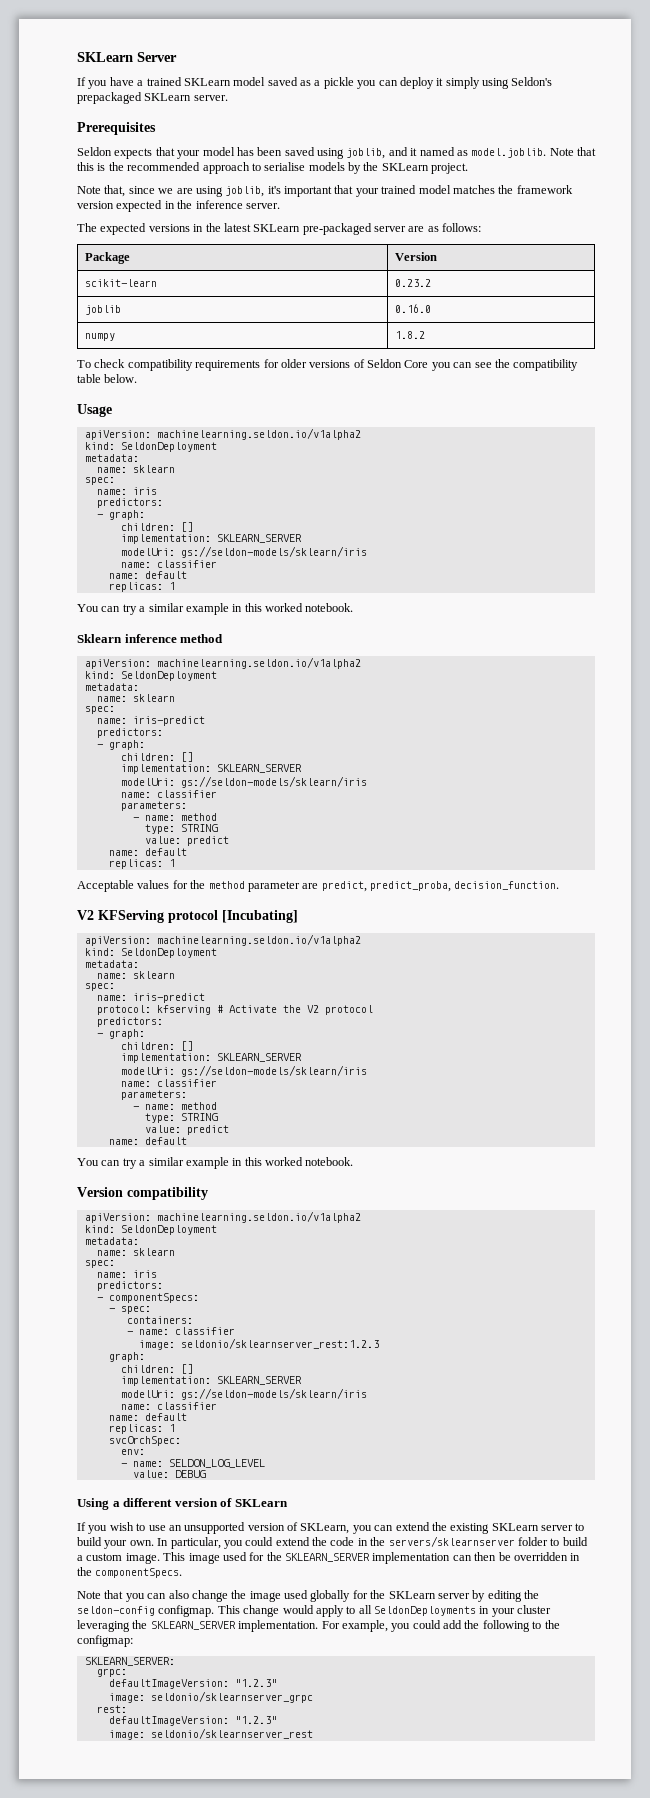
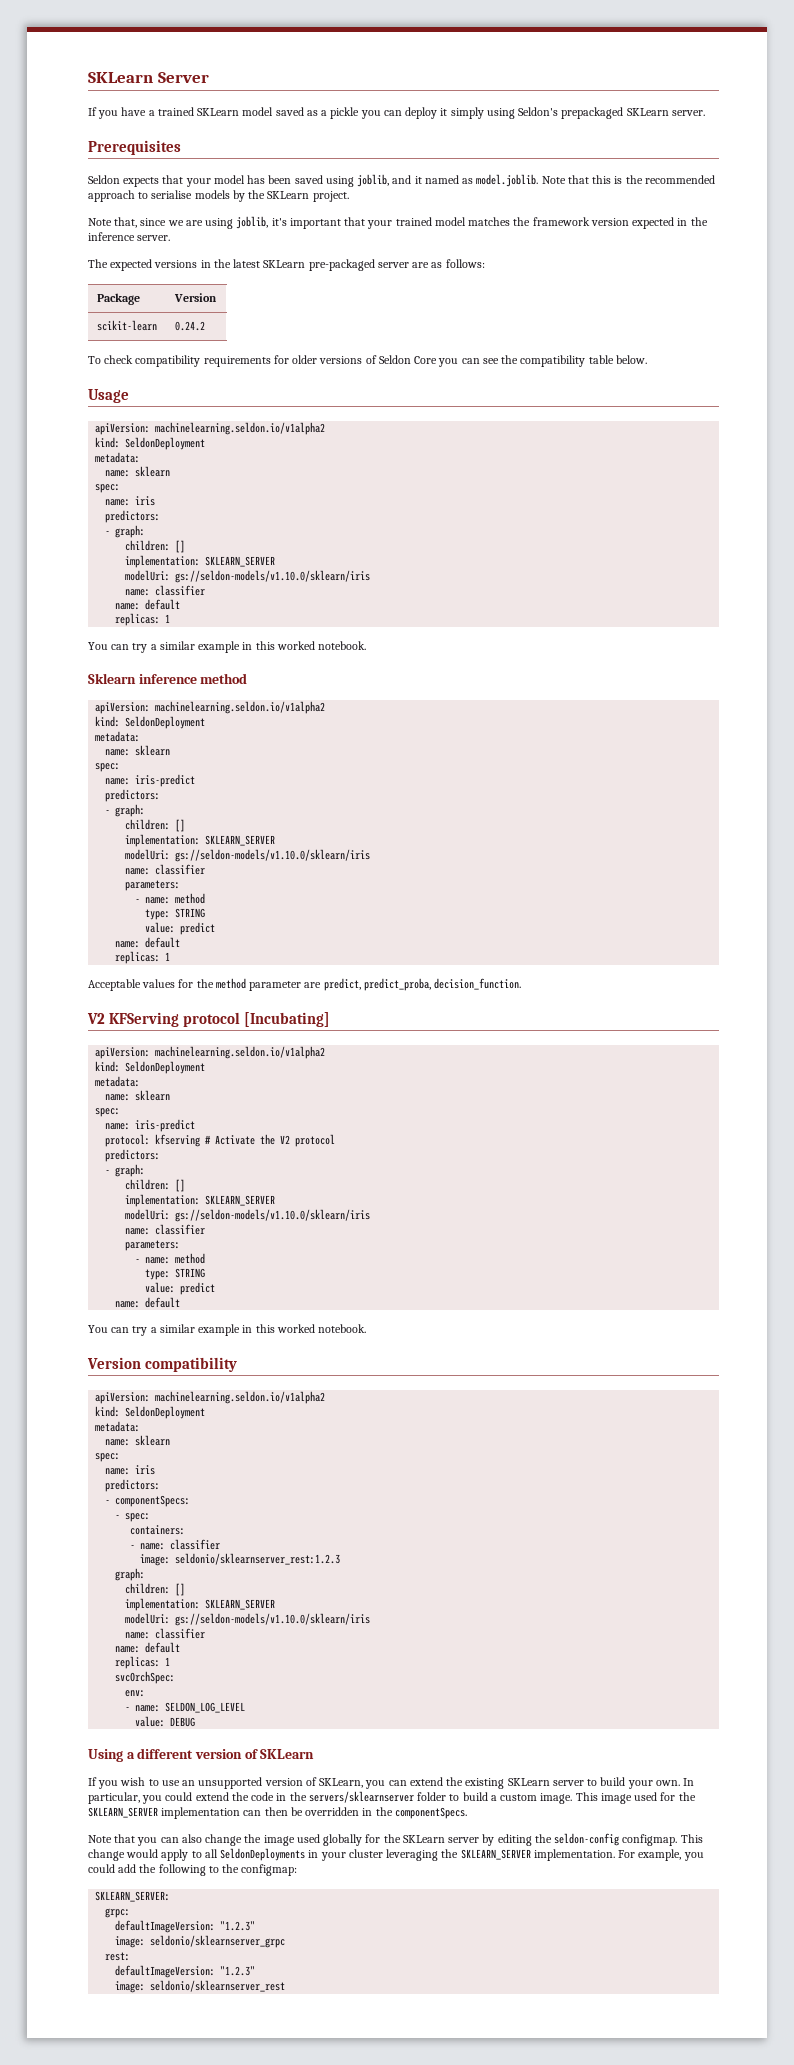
[395,279,432,287] [85,305,122,315] [395,304,432,313] [85,333,116,341] [395,331,426,339] 0.23.2 // joblib | 0.16.0 // numpy | 1.8.2 -> [174,321,205,331] 0.24.2
[180,546,367,558] gs://seldon-models/sklearn/iris -> [175,570,371,583] gs://seldon-models/v1.10.0/sklearn/iris
[180,776,367,788] gs://seldon-models/sklearn/iris -> [175,849,371,862] gs://seldon-models/v1.10.0/sklearn/iris
[180,1065,367,1077] gs://seldon-models/sklearn/iris -> [175,1209,371,1222] gs://seldon-models/v1.10.0/sklearn/iris
[180,1388,367,1400] gs://seldon-models/sklearn/iris -> [175,1613,371,1626] gs://seldon-models/v1.10.0/sklearn/iris

